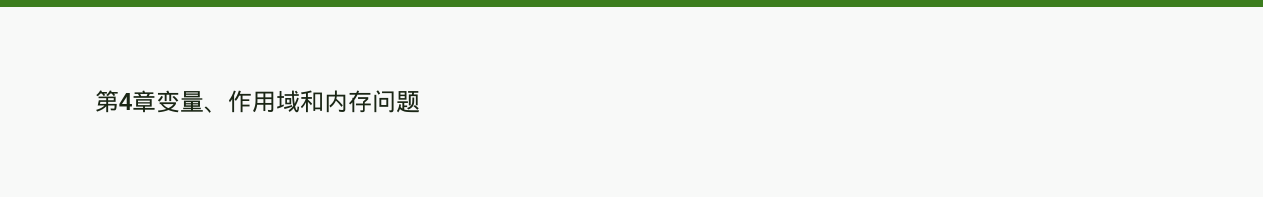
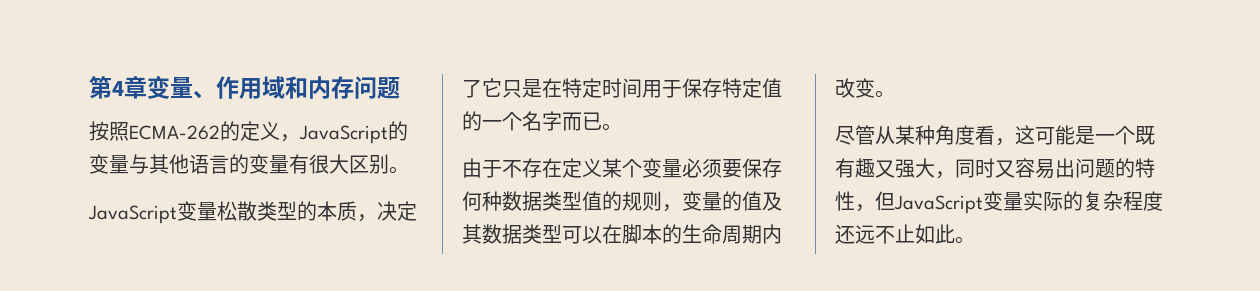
(420, 102) none -> [89,121,408,144] [89,154,409,174] [88,201,417,224] [462,78,782,98] [462,111,622,131] [462,158,782,178] [462,191,782,212] [462,224,782,244] [835,78,895,98] [835,125,1155,146] [835,158,1155,179] [835,191,1163,214] [835,224,975,244] // 按照ECMA-262的定义，JavaScript的变量与其他语言的变量有很大区别。 // JavaScript变量松散类型的本质，决定了它只是在特定时间用于保存特定值的一个名字而已。 // 由于不存在定义某个变量必须要保存何种数据类型值的规则，变量的值及其数据类型可以在脚本的生命周期内改变。 // 尽管从某种角度看，这可能是一个既有趣又强大，同时又容易出问题的特性，但JavaScript变量实际的复杂程度还远不止如此。

